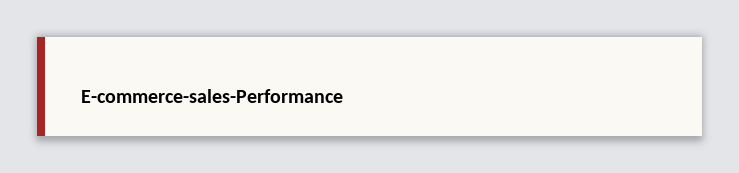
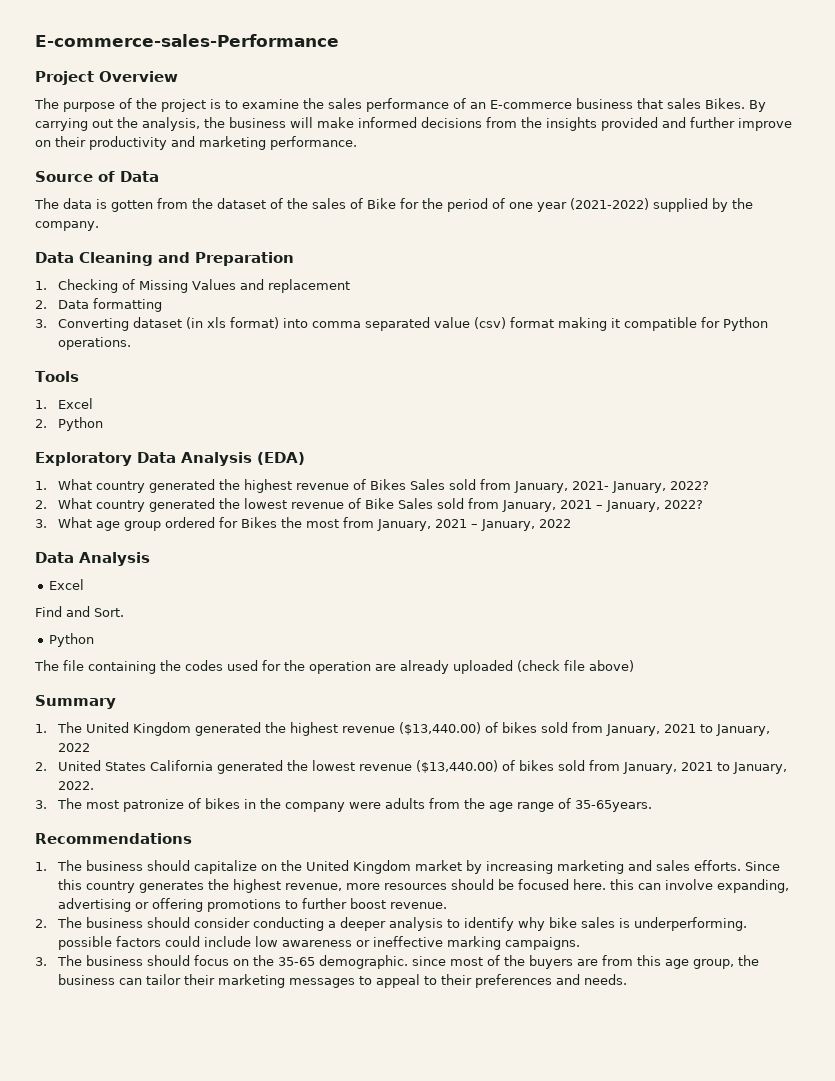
(343, 96) none -> [35,71,178,85] [34,98,766,112] [35,117,792,131] [35,136,357,150] [35,171,159,182] [34,198,753,212] [35,221,99,231] [35,252,294,266] [35,279,351,293] [35,298,163,312] [35,317,769,331] [58,337,132,350] [35,371,79,382] [35,398,94,409] [35,417,104,431] [35,452,305,466] [35,479,710,493] [35,498,704,512] [35,517,572,531] [35,552,150,566] [49,579,85,590] [35,606,124,617] [49,633,95,647] [34,660,634,674] [35,695,116,709] [35,722,771,736] [58,743,91,752] [35,760,788,774] [58,781,95,790] [35,798,653,812] [35,833,192,844] [35,860,781,874] [58,879,790,893] [58,898,448,912] [35,917,748,931] [58,936,581,950] [35,955,760,969] [58,974,628,988] // Project Overview // The purpose of the project is to examine the sales performance of an E-commerce business that sales Bikes. By carrying out the analysis, the business will make informed decisions from the insights provided and further improve on their productivity and marketing performance. // Source of Data // The data is gotten from the dataset of the sales of Bike for the period of one year (2021-2022) supplied by the company. // Data Cleaning and Preparation // 1. Checking of Missing Values and replacement // 2. Data formatting // 3. Converting dataset (in xls format) into comma separated value (csv) format making it compatible for Python operations. // Tools // 1. Excel // 2. Python // Exploratory Data Analysis (EDA) // 1. What country generated the highest revenue of Bikes Sales sold from January, 2021- January, 2022? // 2. What country generated the lowest revenue of Bike Sales sold from January, 2021 – January, 2022? // 3. What age group ordered for Bikes the most from January, 2021 – January, 2022 // Data Analysis // Excel // Find and Sort. // Python // The file containing the codes used for the operation are already uploaded (check file above) // Summary // 1. The United Kingdom generated the highest revenue ($13,440.00) of bikes sold from January, 2021 to January, 2022 // 2. United States California generated the lowest revenue ($13,440.00) of bikes sold from January, 2021 to January, 2022. // 3. The most patronize of bikes in the company were adults from the age range of 35-65years. // Recommendations // 1. The business should capitalize on the United Kingdom market by increasing marketing and sales efforts. Since this country generates the highest revenue, more resources should be focused here. this can involve expanding, advertising or offering promotions to further boost revenue. // 2. The business should consider conducting a deeper analysis to identify why bike sales is underperforming. possible factors could include low awareness or ineffective marking campaigns. // 3. The business should focus on the 35-65 demographic. since most of the buyers are from this age group, the business can tailor their marketing messages to appeal to their preferences and needs.

